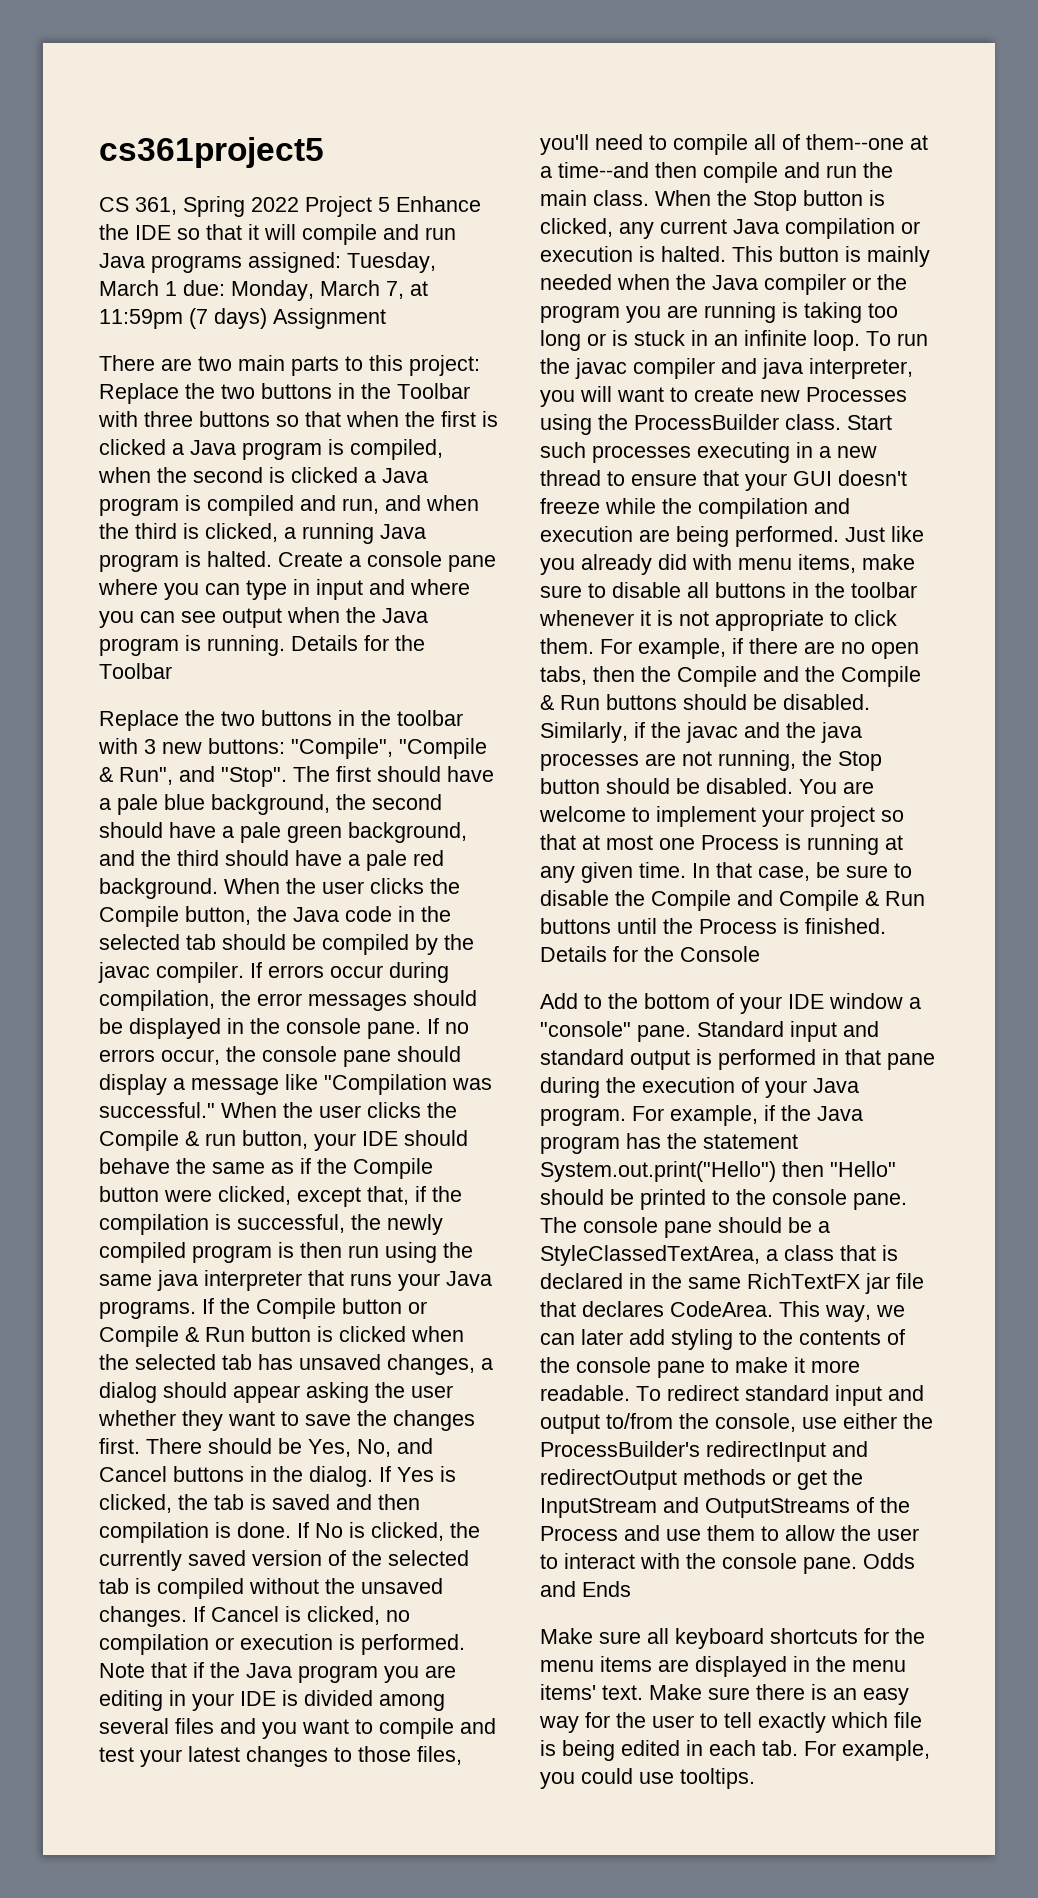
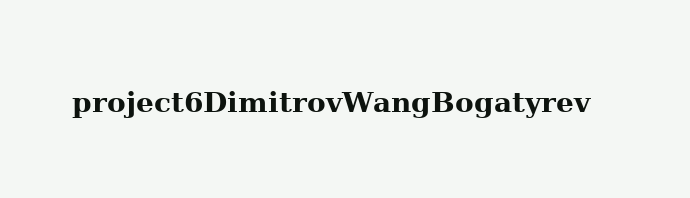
[99,137,324,168] [99,196,481,217] [99,224,456,245] [99,252,436,273] [99,280,428,301] [99,308,386,329] [99,355,480,376] [99,383,470,404] [98,411,498,427] [99,439,443,460] [98,467,428,483] [99,495,479,516] [99,523,426,544] [99,551,496,572] [98,579,470,600] [99,607,428,628] [99,635,425,656] [99,663,172,679] [99,710,463,731] [98,738,487,759] [99,766,494,787] [99,794,442,815] [99,822,467,843] [99,850,444,871] [99,878,460,899] [99,906,451,927] [99,934,474,955] [98,962,449,983] [99,990,477,1011] [99,1018,469,1039] [99,1046,461,1067] [99,1074,492,1095] [99,1102,457,1118] [99,1130,468,1151] [99,1158,433,1179] [99,1186,462,1207] [99,1214,443,1235] [99,1242,473,1263] [99,1270,492,1291] [99,1298,427,1319] [99,1326,464,1347] [99,1354,493,1375] [99,1382,453,1403] [98,1410,475,1431] [99,1438,433,1457] [99,1466,456,1487] [99,1494,420,1513] [99,1522,480,1543] [99,1550,469,1571] [99,1578,443,1599] [99,1606,410,1627] [99,1634,465,1655] [99,1662,456,1683] [99,1690,445,1711] [99,1718,496,1739] [99,1746,462,1767] [540,134,928,155] [540,162,893,183] [540,190,885,211] [540,218,920,239] [540,246,930,267] [540,274,907,295] [540,302,898,323] [540,330,928,351] [540,358,913,379] [540,386,907,407] [540,414,892,435] [540,442,877,463] [540,470,907,491] [540,498,850,519] [540,526,924,547] [540,554,915,575] [540,582,917,598] [539,610,897,631] [540,638,919,659] [540,666,921,687] [540,694,870,710] [540,722,862,743] [540,750,882,771] [540,778,874,794] [539,806,904,827] [540,834,903,855] [540,862,912,883] [540,890,925,911] [540,918,886,934] [540,946,760,962] [540,993,921,1014] [540,1021,879,1042] [540,1049,935,1070] [540,1077,859,1098] [540,1105,863,1126] [540,1133,798,1154] [540,1161,896,1182] [540,1189,907,1210] [540,1217,830,1238] [540,1245,898,1266] [540,1273,924,1294] [540,1301,905,1322] [540,1329,905,1350] [540,1357,860,1378] [540,1385,924,1406] [540,1413,933,1434] [540,1441,868,1462] [540,1469,863,1490] [540,1497,910,1518] [540,1525,919,1541] [540,1553,915,1574] [540,1581,631,1597] [540,1628,925,1649] [540,1656,906,1677] [540,1684,909,1705] [539,1712,922,1733] [540,1740,930,1761] [540,1768,755,1789] cs361project5 // CS 361, Spring 2022 Project 5 Enhance the IDE so that it will compile and run Java programs assigned: Tuesday, March 1 due: Monday, March 7, at 11:59pm (7 days) Assignment // There are two main parts to this project: Replace the two buttons in the Toolbar with three buttons so that when the first is clicked a Java program is compiled, when the second is clicked a Java program is compiled and run, and when the third is clicked, a running Java program is halted. Create a console pane where you can type in input and where you can see output when the Java program is running. Details for the Toolbar // Replace the two buttons in the toolbar with 3 new buttons: "Compile", "Compile & Run", and "Stop". The first should have a pale blue background, the second should have a pale green background, and the third should have a pale red background. When the user clicks the Compile button, the Java code in the selected tab should be compiled by the javac compiler. If errors occur during compilation, the error messages should be displayed in the console pane. If no errors occur, the console pane should display a message like "Compilation was successful." When the user clicks the Compile & run button, your IDE should behave the same as if the Compile button were clicked, except that, if the compilation is successful, the newly compiled program is then run using the same java interpreter that runs your Java programs. If the Compile button or Compile & Run button is clicked when the selected tab has unsaved changes, a dialog should appear asking the user whether they want to save the changes first. There should be Yes, No, and Cancel buttons in the dialog. If Yes is clicked, the tab is saved and then compilation is done. If No is clicked, the currently saved version of the selected tab is compiled without the unsaved changes. If Cancel is clicked, no compilation or execution is performed. Note that if the Java program you are editing in your IDE is divided among several files and you want to compile and test your latest changes to those files, you'll need to compile all of them--one at a time--and then compile and run the main class. When the Stop button is clicked, any current Java compilation or execution is halted. This button is mainly needed when the Java compiler or the program you are running is taking too long or is stuck in an infinite loop. To run the javac compiler and java interpreter, you will want to create new Processes using the ProcessBuilder class. Start such processes executing in a new thread to ensure that your GUI doesn't freeze while the compilation and execution are being performed. Just like you already did with menu items, make sure to disable all buttons in the toolbar whenever it is not appropriate to click them. For example, if there are no open tabs, then the Compile and the Compile & Run buttons should be disabled. Similarly, if the javac and the java processes are not running, the Stop button should be disabled. You are welcome to implement your project so that at most one Process is running at any given time. In that case, be sure to disable the Compile and Compile & Run buttons until the Process is finished. Details for the Console // Add to the bottom of your IDE window a "console" pane. Standard input and standard output is performed in that pane during the execution of your Java program. For example, if the Java program has the statement System.out.print("Hello") then "Hello" should be printed to the console pane. The console pane should be a StyleClassedTextArea, a class that is declared in the same RichTextFX jar file that declares CodeArea. This way, we can later add styling to the contents of the console pane to make it more readable. To redirect standard input and output to/from the console, use either the ProcessBuilder's redirectInput and redirectOutput methods or get the InputStream and OutputStreams of the Process and use them to allow the user to interact with the console pane. Odds and Ends // Make sure all keyboard shortcuts for the menu items are displayed in the menu items' text. Make sure there is an easy way for the user to tell exactly which file is being edited in each tab. For example, you could use tooltips. -> [72,91,591,118] project6DimitrovWangBogatyrev

